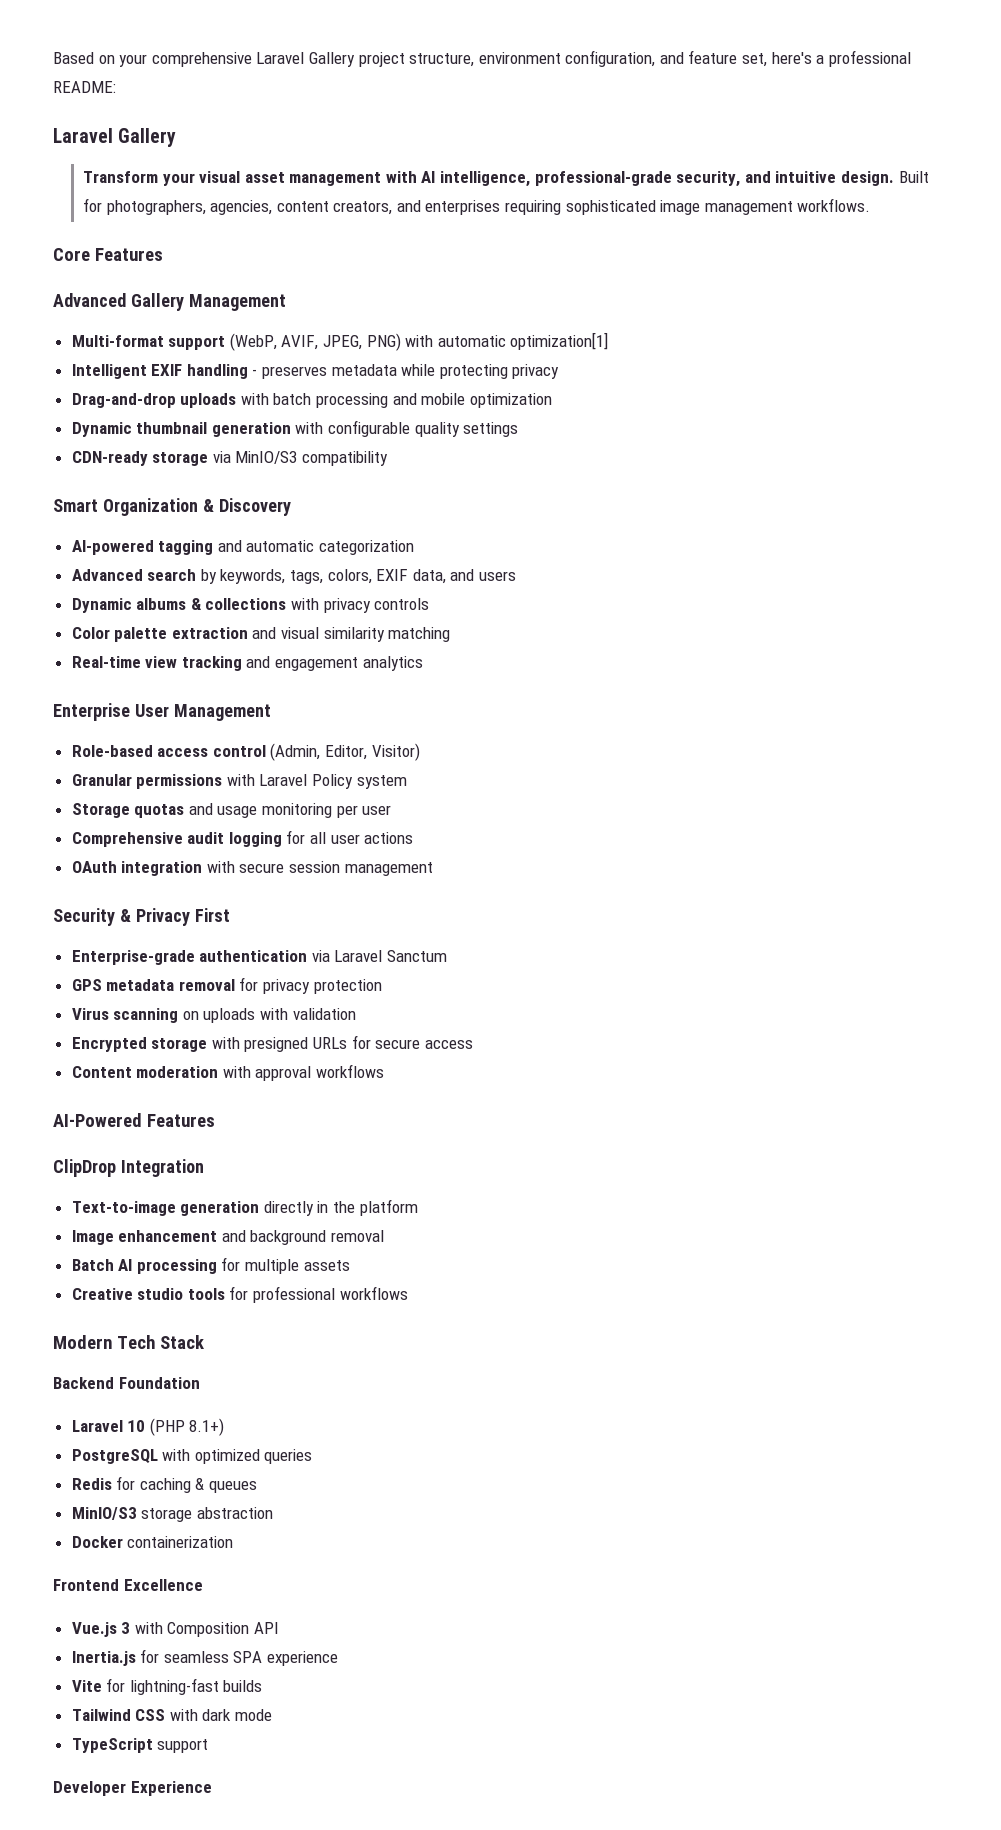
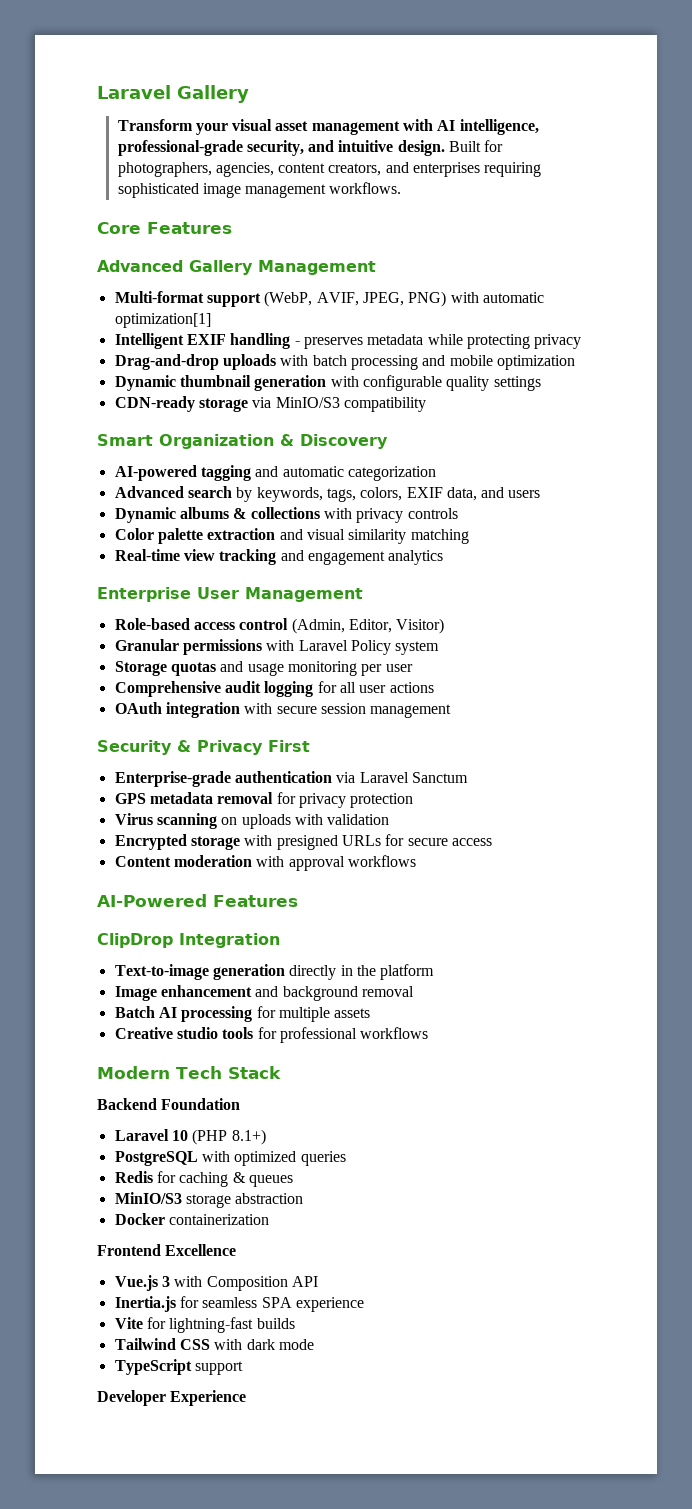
[53,50,911,67] [53,81,116,93] Based on your comprehensive Laravel Gallery project structure, environment configuration, and feature set, here's a professional README: // -> (97, 92) none

